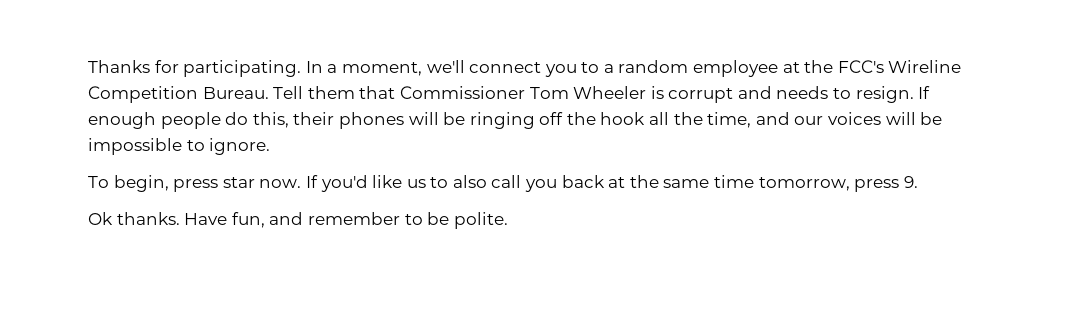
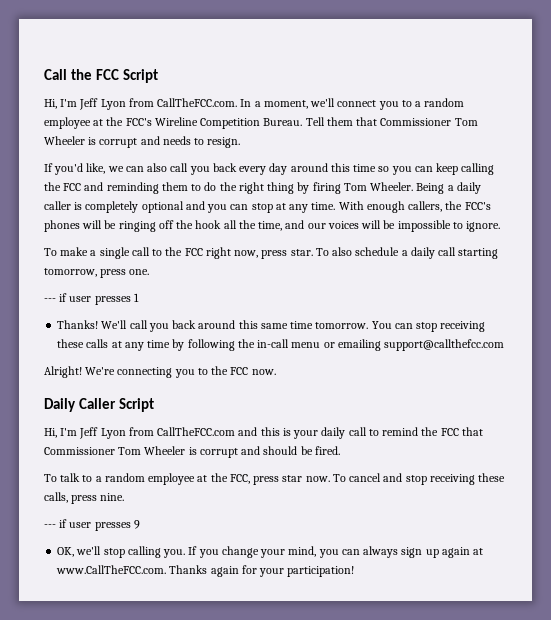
[88,60,302,77] Thanks for participating. -> [44,69,158,83] [44,98,238,110] Call the FCC Script // Hi, I'm Jeff Lyon from CallTheFCC.com.
[918,86,931,99] [88,112,335,129] If enough people do this, their -> [44,163,495,175] [44,182,481,194] [44,201,491,213] // If you'd like, we can also call you back every day around this time so you can keep calling the FCC and reminding them to do the right thing by firing Tom Wheeler. Being a daily caller is completely optional and you can stop at any time. With enough callers, the FCC's
[113,175,918,192] [88,212,508,229] begin, press star now. If you'd like us to also call you back at the same time tomorrow, press 9. // Ok thanks. Have fun, and remember to be polite. -> [60,247,499,259] [44,268,150,278] [44,293,139,305] [57,320,486,332] [57,339,505,351] [44,366,276,378] [44,398,154,412] [44,427,483,439] [44,446,340,458] [44,473,506,485] [44,492,125,504] [44,519,140,531] [57,546,484,558] [56,565,355,577] make a single call to the FCC right now, press star. To also schedule a daily call starting tomorrow, press one. // --- if user presses 1 // Thanks! We'll call you back around this same time tomorrow. You can stop receiving these calls at any time by following the in-call menu or emailing support@callthefcc.com // Alright! We're connecting you to the FCC now. // Daily Caller Script // Hi, I'm Jeff Lyon from CallTheFCC.com and this is your daily call to remind the FCC that Commissioner Tom Wheeler is corrupt and should be fired. // To talk to a random employee at the FCC, press star now. To cancel and stop receiving these calls, press nine. // --- if user presses 9 // OK, we'll stop calling you. If you change your mind, you can always sign up again at www.CallTheFCC.com. Thanks again for your participation!

